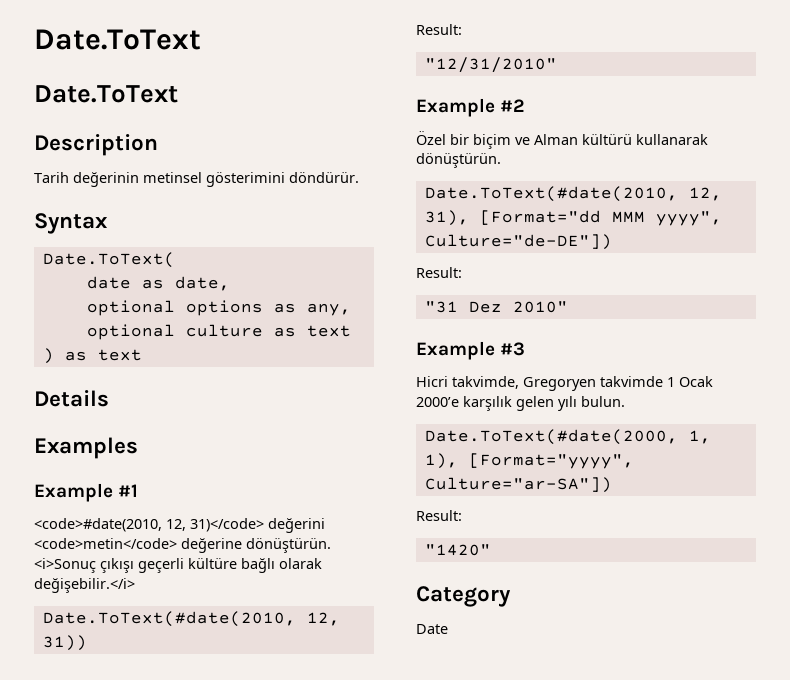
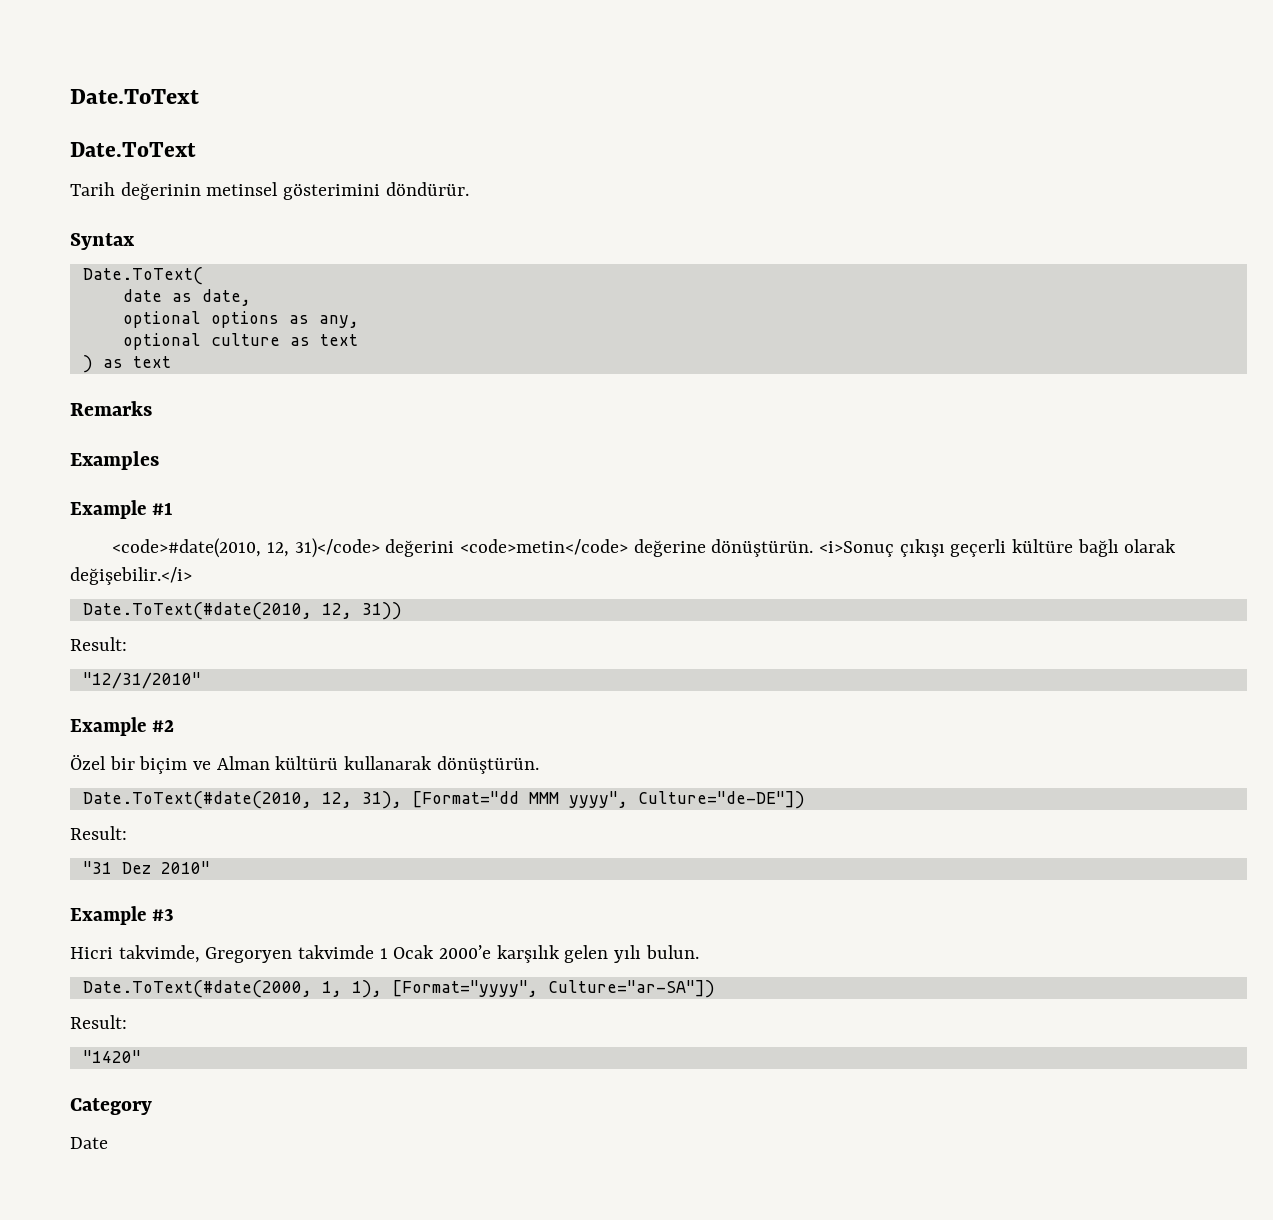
[34,134,158,156] // Description -> (196, 149) none
[34,390,109,407] Details -> [70,401,152,416] Remarks

